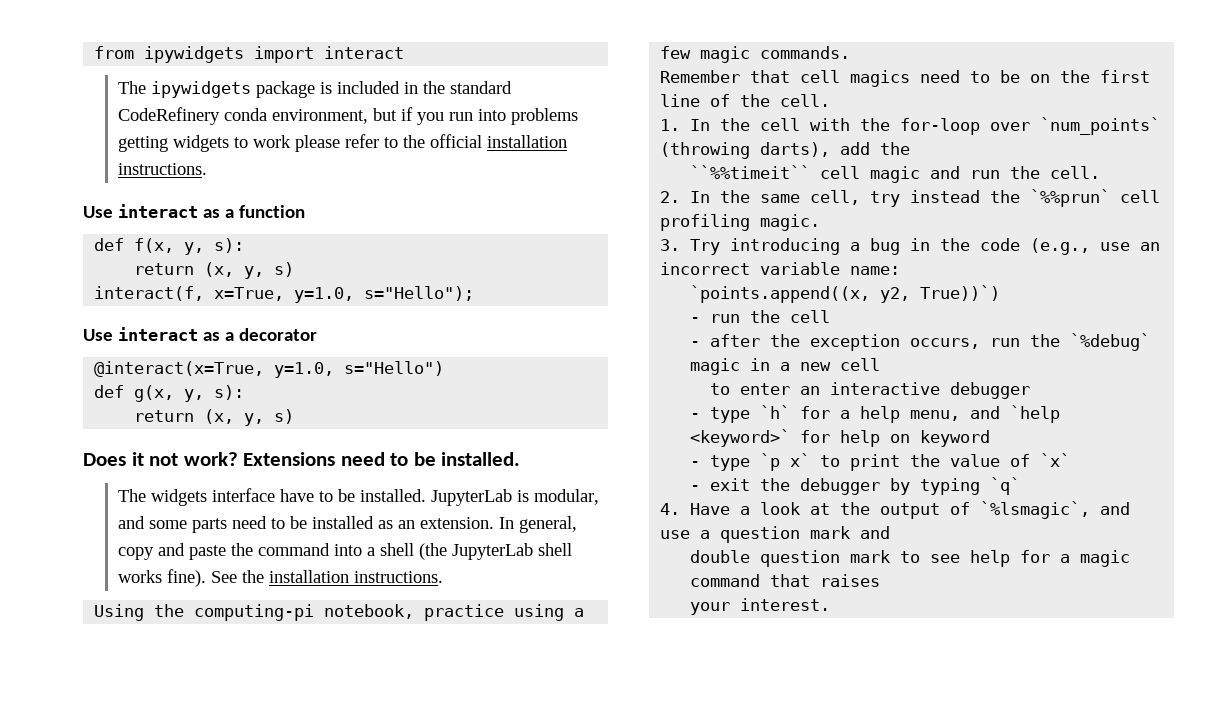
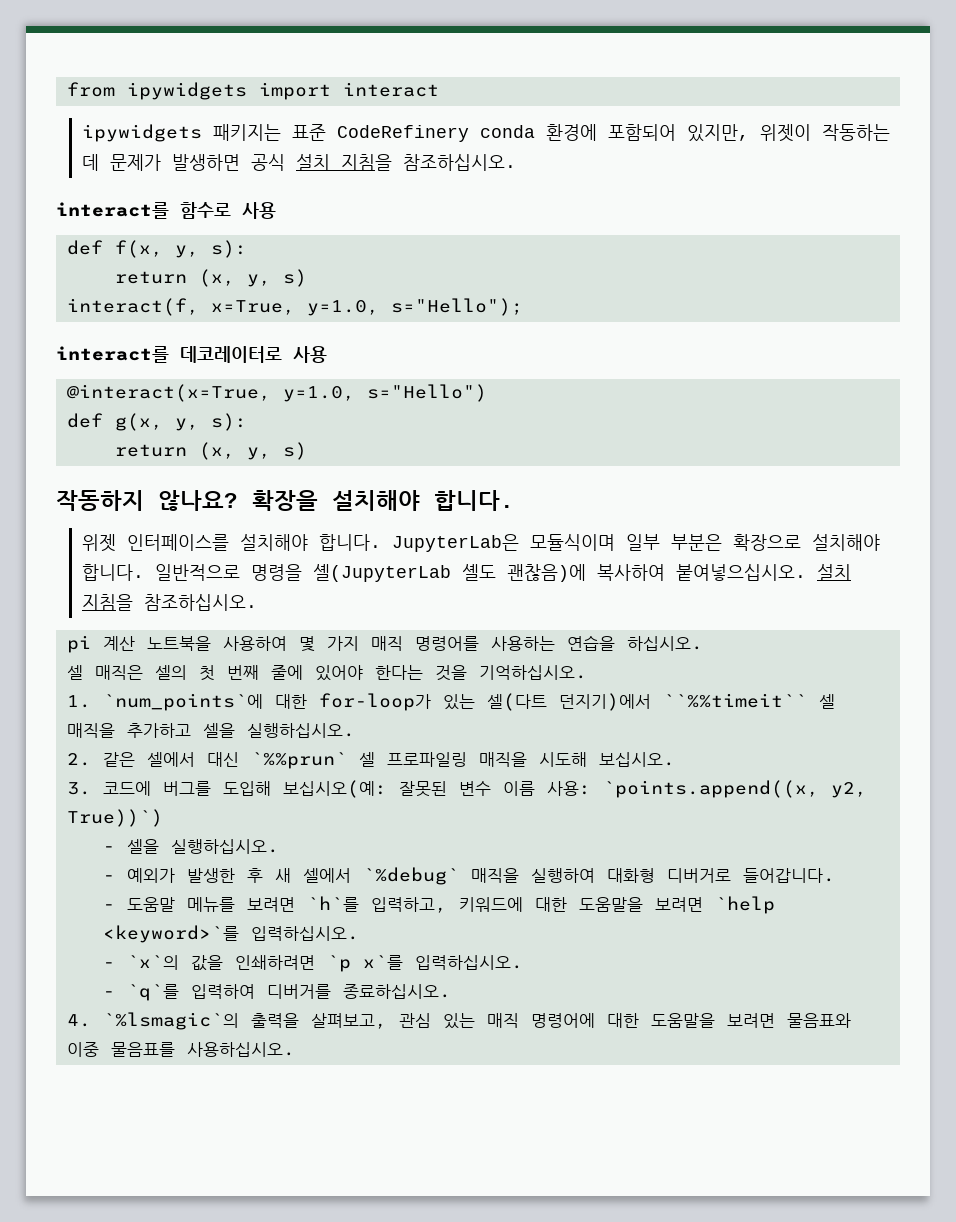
[118,81,513,98] [118,107,579,125] [118,134,568,152] [118,163,208,175] [83,204,305,218] The ipywidgets package is included in the standard CodeRefinery conda environment, but if you run into problems getting widgets to work please refer to the official installation instructions. // Use interact as a function -> [81,124,890,142] [81,154,516,171] [56,202,276,219] ipywidgets 패키지는 표준 CodeRefinery conda 환경에 포함되어 있지만, 위젯이 작동하는 데 문제가 발생하면 공식 설치 지침을 참조하십시오. // interact를 함수로 사용
[83,327,317,341] Use interact as a decorator -> [56,346,327,363] interact를 데코레이터로 사용
[83,452,521,466] [118,488,600,506] [118,516,578,533] [118,543,573,560] [118,569,444,587] [94,604,585,621] [660,46,851,63] [660,70,1151,87] [660,94,831,107] [660,117,1161,135] [660,142,911,159] [690,165,1101,183] [660,189,1161,207] [660,214,821,231] [660,238,1161,255] [660,262,901,275] [690,285,1001,303] [690,310,831,323] [690,333,1151,351] [690,358,881,375] [710,382,1031,399] [690,405,1061,423] [690,429,991,447] [690,453,1071,471] [690,477,1021,495] [660,501,1131,519] [660,526,891,543] [690,550,1131,567] [690,574,881,587] [690,598,831,615] Does it not work? Extensions need to be installed. // The widgets interface have to be installed. JupyterLab is modular, and some parts need to be installed as an extension. In general, copy and paste the command into a shell (the JupyterLab shell works fine). See the installation instructions. // Using the computing-pi notebook, practice using a few magic commands. // Remember that cell magics need to be on the first line of the cell. // 1. In the cell with the for-loop over `num_points` (throwing darts), add the // ``%%timeit`` cell magic and run the cell. // 2. In the same cell, try instead the `%%prun` cell profiling magic. // 3. Try introducing a bug in the code (e.g., use an incorrect variable name: // `points.append((x, y2, True))`) // - run the cell // - after the exception occurs, run the `%debug` magic in a new cell // to enter an interactive debugger // - type `h` for a help menu, and `help <keyword>` for help on keyword // - type `p x` to print the value of `x` // - exit the debugger by typing `q` // 4. Have a look at the output of `%lsmagic`, and use a question mark and // double question mark to see help for a magic command that raises // your interest. -> [56,490,514,511] [81,534,880,552] [81,564,851,582] [81,594,257,611] [66,635,703,653] [66,665,587,681] [66,693,835,711] [66,723,355,738] [66,752,675,769] [66,780,867,798] [66,809,163,827] [102,839,279,854] [102,867,835,885] [102,896,775,914] [102,925,359,943] [102,955,523,972] [102,984,451,1001] [66,1012,851,1030] [66,1042,295,1057] 작동하지 않나요? 확장을 설치해야 합니다. // 위젯 인터페이스를 설치해야 합니다. JupyterLab은 모듈식이며 일부 부분은 확장으로 설치해야 합니다. 일반적으로 명령을 셸(JupyterLab 셸도 괜찮음)에 복사하여 붙여넣으십시오. 설치 지침을 참조하십시오. // pi 계산 노트북을 사용하여 몇 가지 매직 명령어를 사용하는 연습을 하십시오. // 셀 매직은 셀의 첫 번째 줄에 있어야 한다는 것을 기억하십시오. // 1. `num_points`에 대한 for-loop가 있는 셀(다트 던지기)에서 ``%%timeit`` 셀 매직을 추가하고 셀을 실행하십시오. // 2. 같은 셀에서 대신 `%%prun` 셀 프로파일링 매직을 시도해 보십시오. // 3. 코드에 버그를 도입해 보십시오(예: 잘못된 변수 이름 사용: `points.append((x, y2, True))`) // - 셀을 실행하십시오. // - 예외가 발생한 후 새 셀에서 `%debug` 매직을 실행하여 대화형 디버거로 들어갑니다. // - 도움말 메뉴를 보려면 `h`를 입력하고, 키워드에 대한 도움말을 보려면 `help <keyword>`를 입력하십시오. // - `x`의 값을 인쇄하려면 `p x`를 입력하십시오. // - `q`를 입력하여 디버거를 종료하십시오. // 4. `%lsmagic`의 출력을 살펴보고, 관심 있는 매직 명령어에 대한 도움말을 보려면 물음표와 이중 물음표를 사용하십시오.

